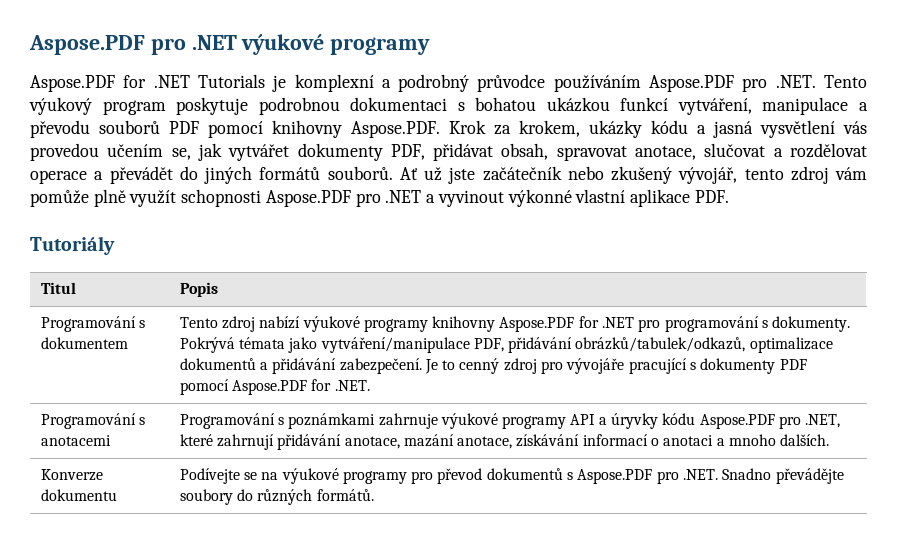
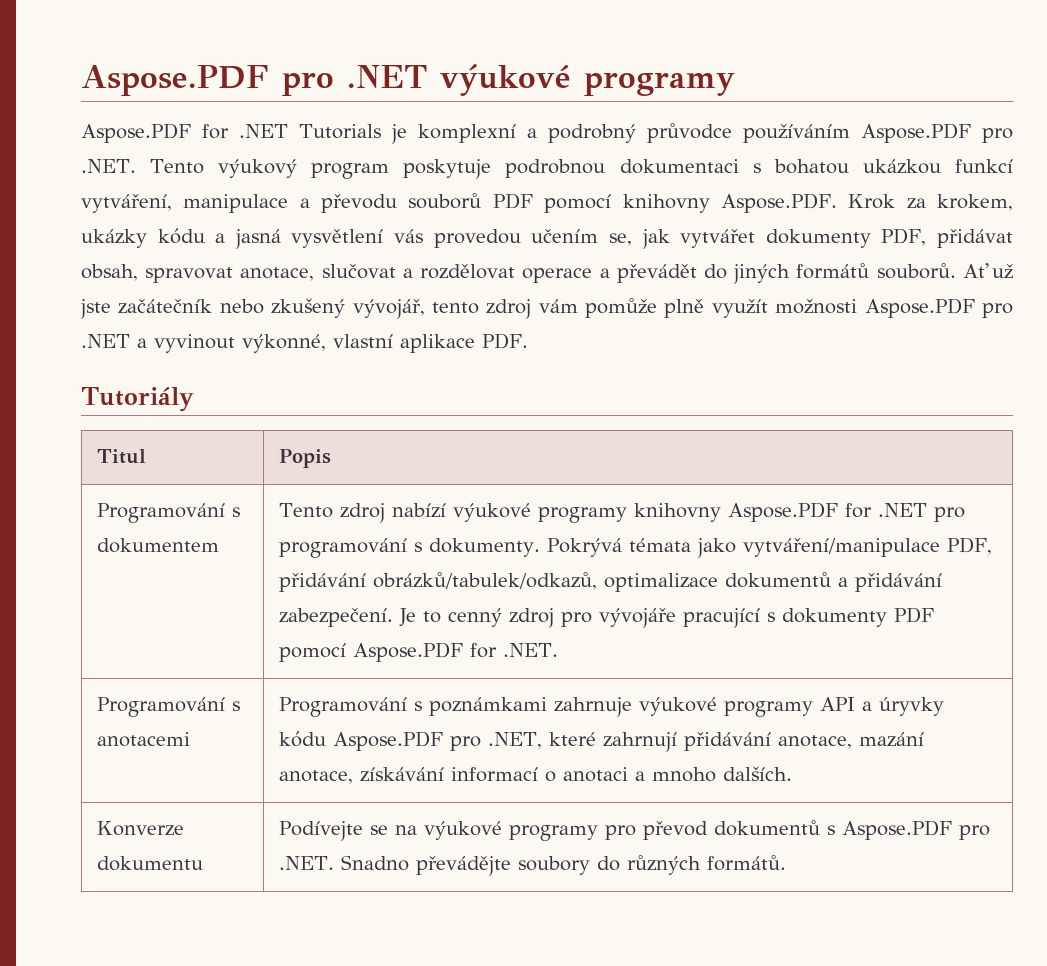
[181,189,262,207] schopnosti -> [775,299,858,314] možnosti
[507,189,572,207] výkonné -> [242,334,326,353] výkonné,

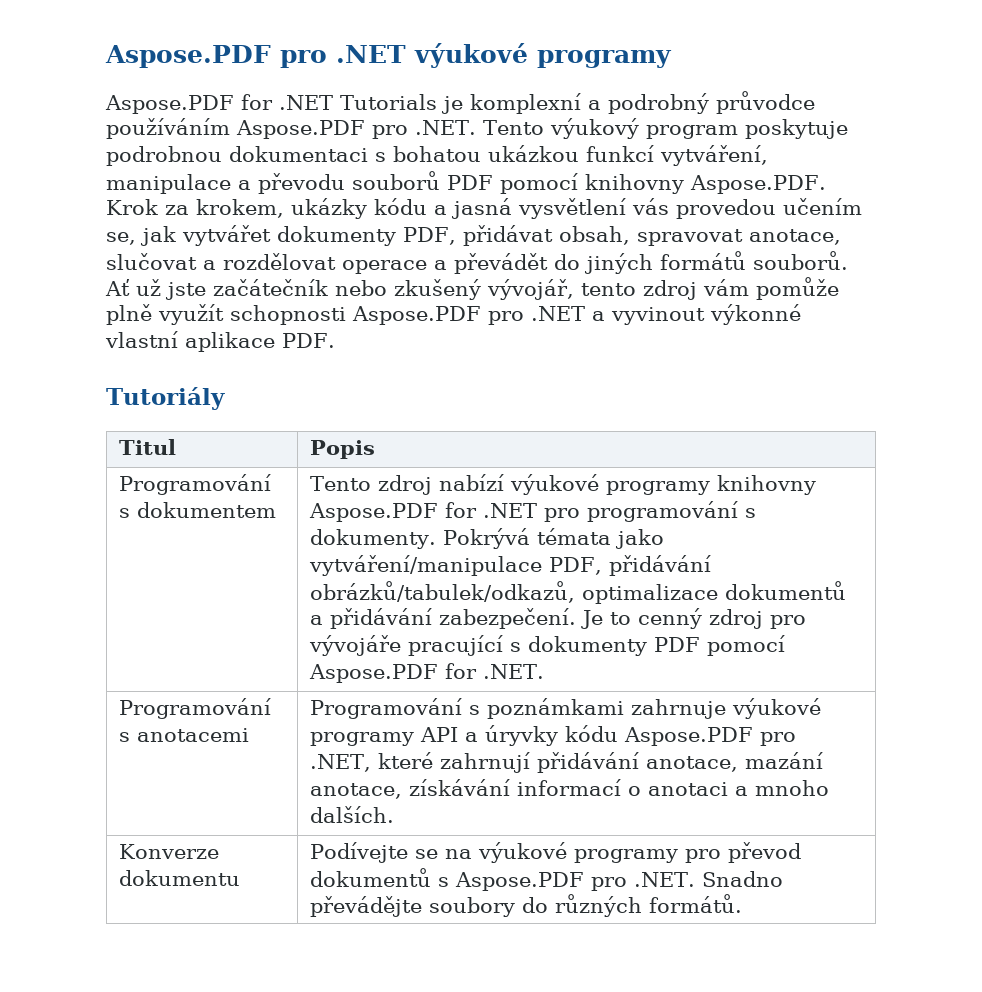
[775,299,858,314] možnosti -> [230,305,346,325] schopnosti
[242,334,326,353] výkonné, -> [710,304,801,325] výkonné

